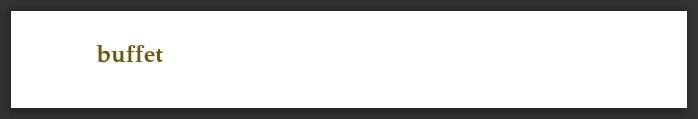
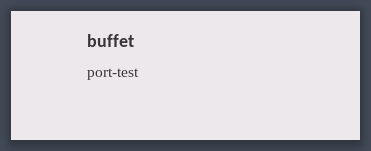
(163, 54) none -> [87,68,139,80] // port-test

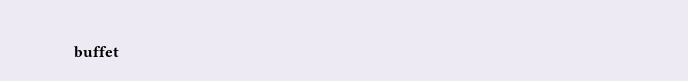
[87,68,139,80] // port-test -> (119, 52) none

